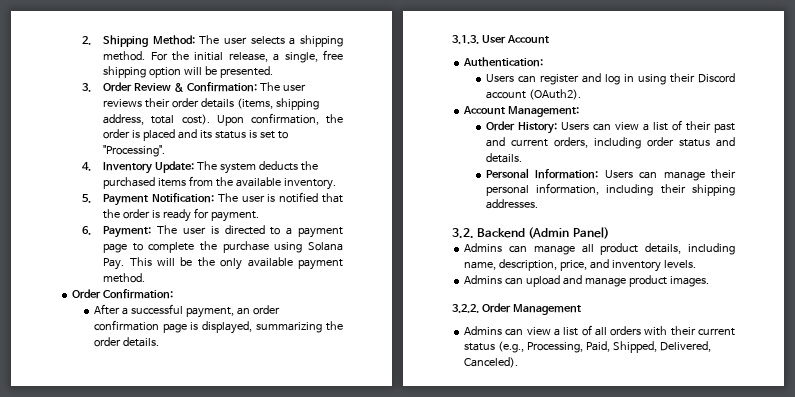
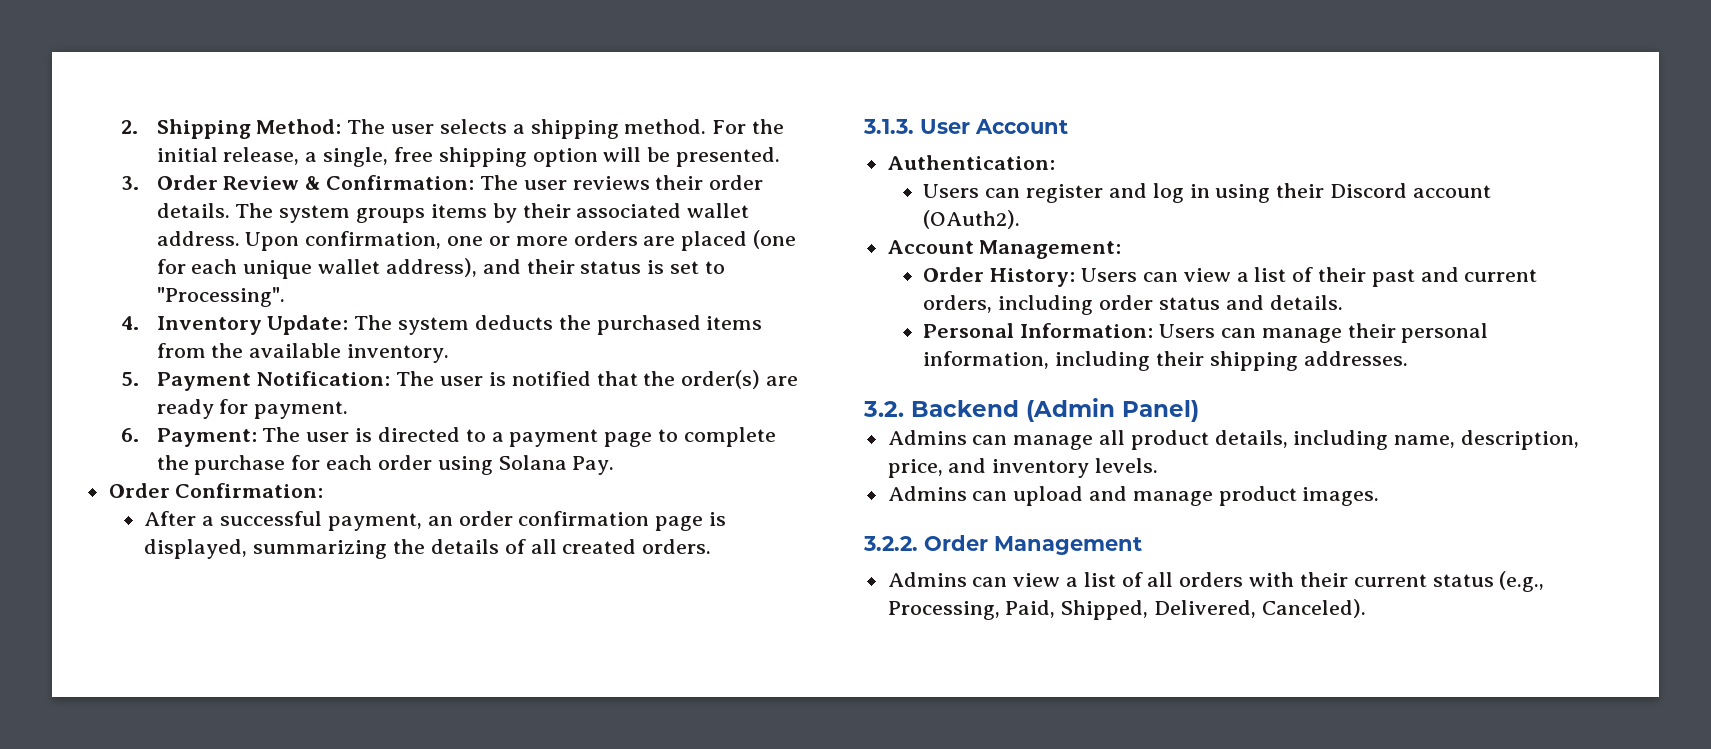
[201,98,320,110] [103,113,343,126] [103,129,213,141] details (items, shipping address, total cost). Upon confirmation, the order is placed and its -> [156,203,750,223] [156,230,796,251] [156,258,575,279] details. The system groups items by their associated wallet address. Upon confirmation, one or more orders are placed (one for each unique wallet address), and their
[123,209,161,219] order is -> [681,370,798,389] order(s) are
(269, 247) none -> [291,455,432,470] for each order
[129,257,343,270] [103,273,146,283] This will be the only available payment method. -> (615, 465) none
[93,337,159,347] order details. -> [430,539,712,554] details of all created orders.

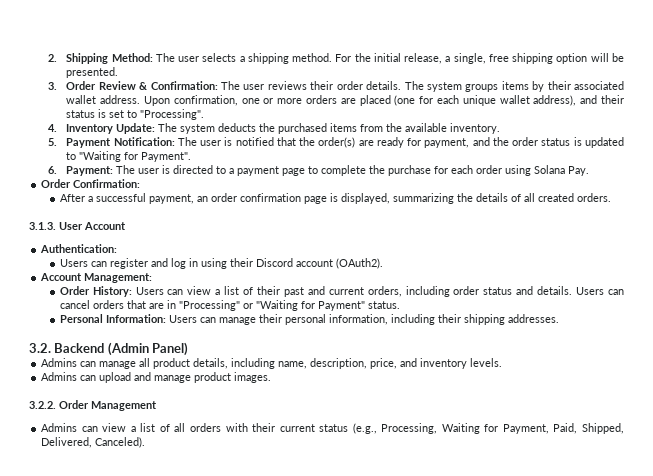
[254,401,349,419] payment. -> [424,137,625,148] [66,151,192,162] payment, and the order status is updated to "Waiting for Payment".
(1343, 302) none -> [576,287,625,295] [59,300,400,311] Users can cancel orders that are in "Processing" or "Waiting for Payment" status.
(1000, 610) none -> [441,423,549,434] Waiting for Payment,

